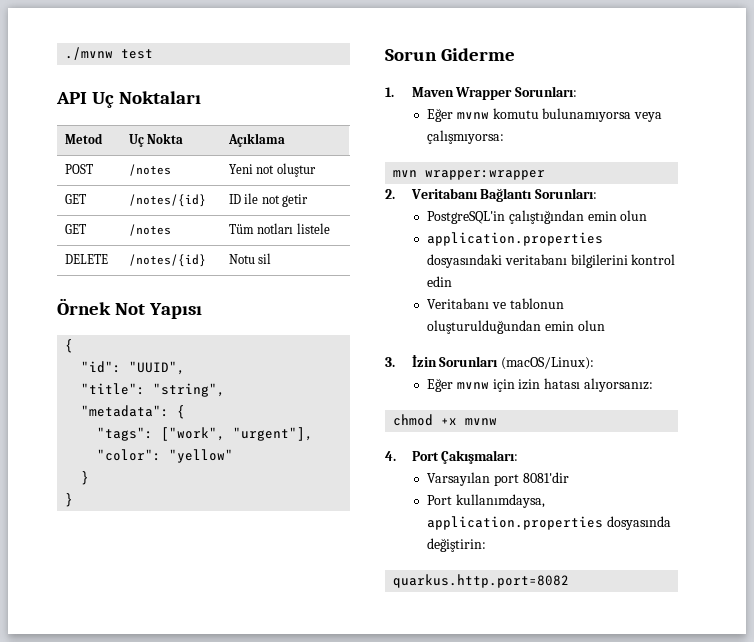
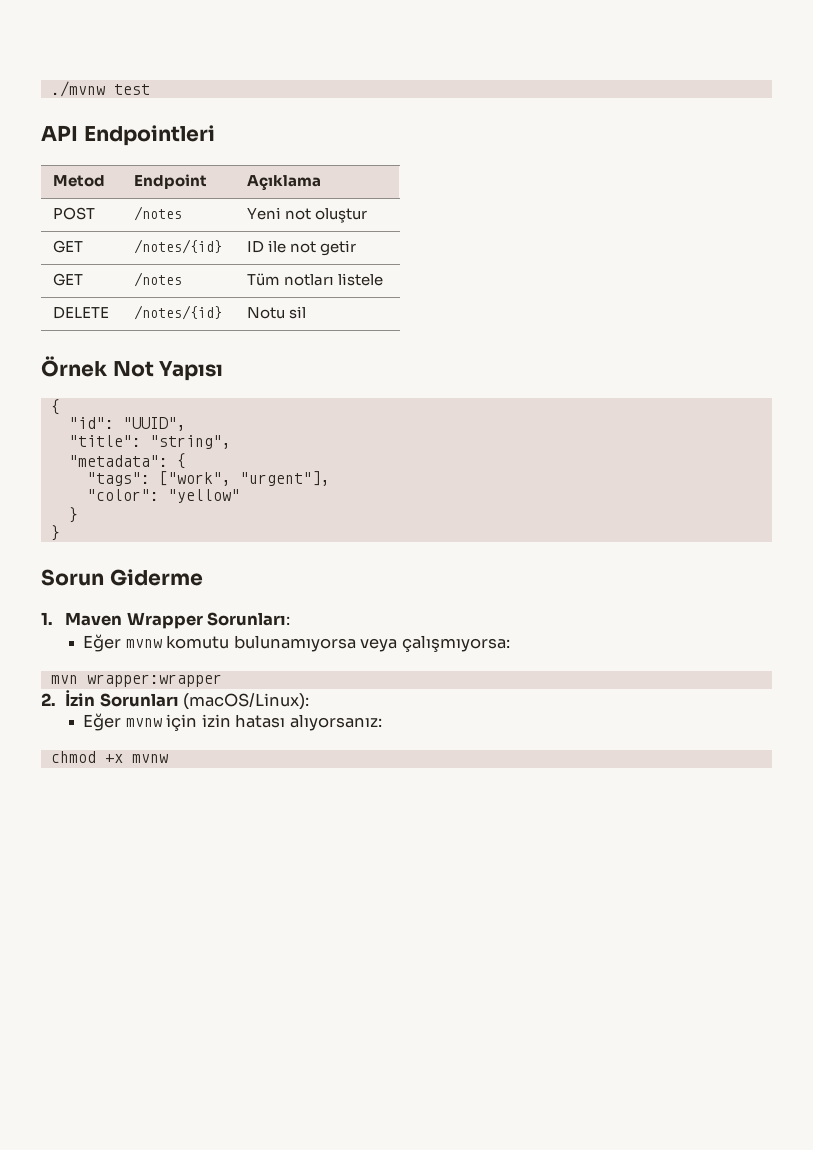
[92,91,202,108] Uç Noktaları -> [83,125,215,146] Endpointleri
[129,133,184,147] Uç Nokta -> [134,174,208,189] Endpoint
[410,188,598,202] [427,210,648,224] [427,232,604,246] [427,254,676,268] [427,276,453,287] [427,298,564,309] [427,320,605,334] [385,357,395,367] Veritabanı Bağlantı Sorunları: // PostgreSQL'in çalıştığından emin olun // application.properties dosyasındaki veritabanı bilgilerini kontrol edin // Veritabanı ve tablonun oluşturulduğundan emin olun // 3. -> (56, 699) none
[385,450,519,464] [427,472,569,486] [427,494,545,508] [427,516,671,530] [427,538,487,552] [393,574,570,588] // 4. Port Çakışmaları: // Varsayılan port 8081'dir // Port kullanımdaysa, application.properties dosyasında değiştirin: // quarkus.http.port=8082 -> (168, 758) none

